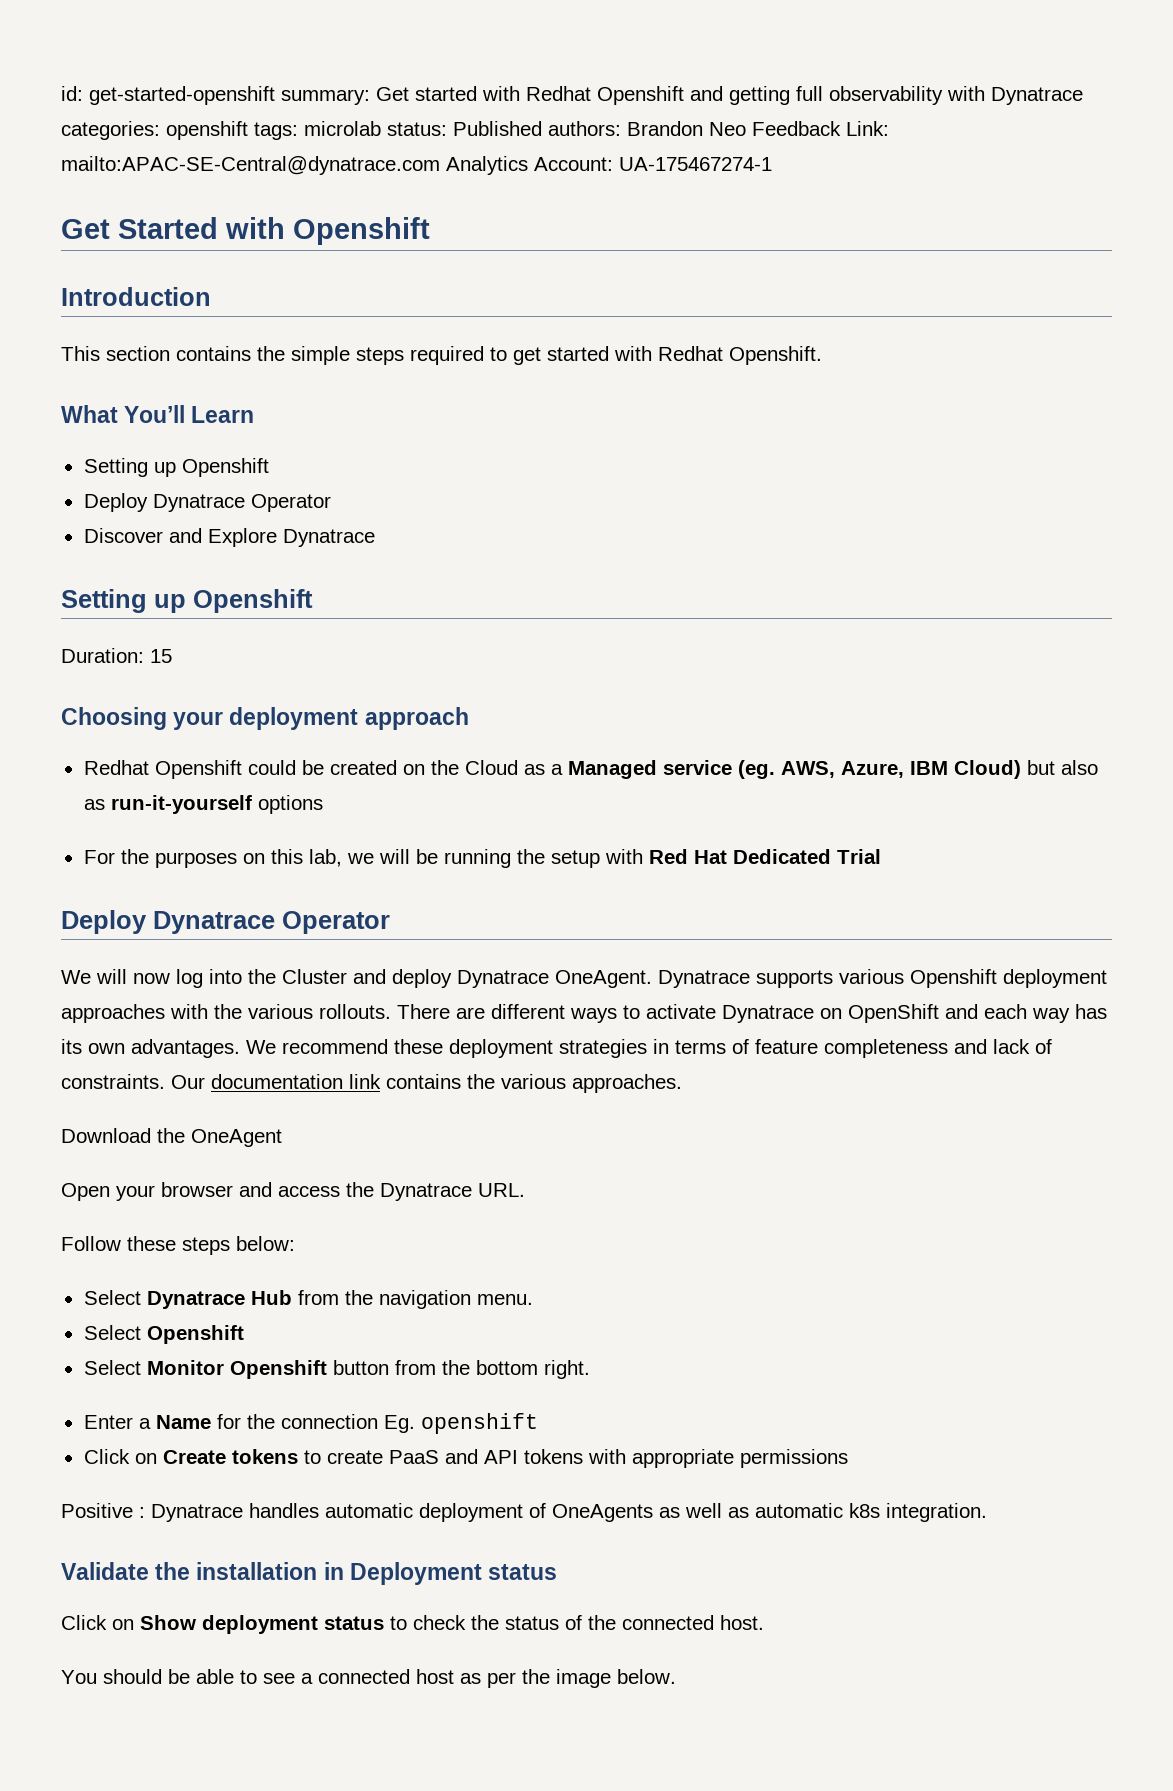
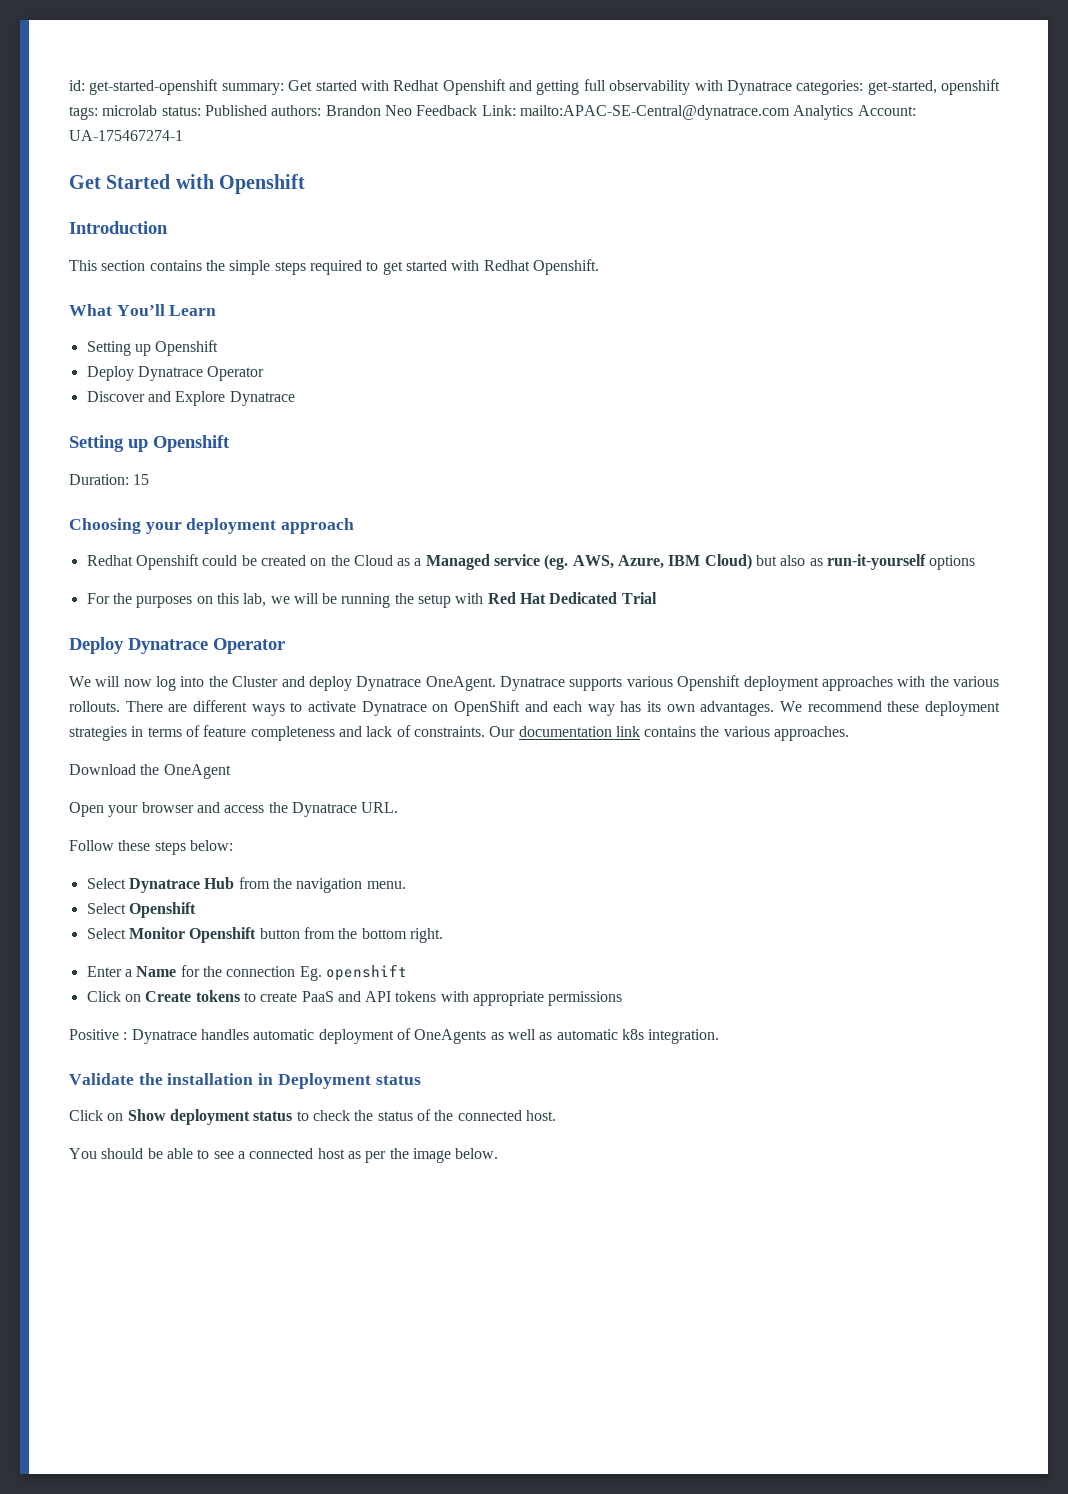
(160, 130) none -> [867,80,937,95] get-started,

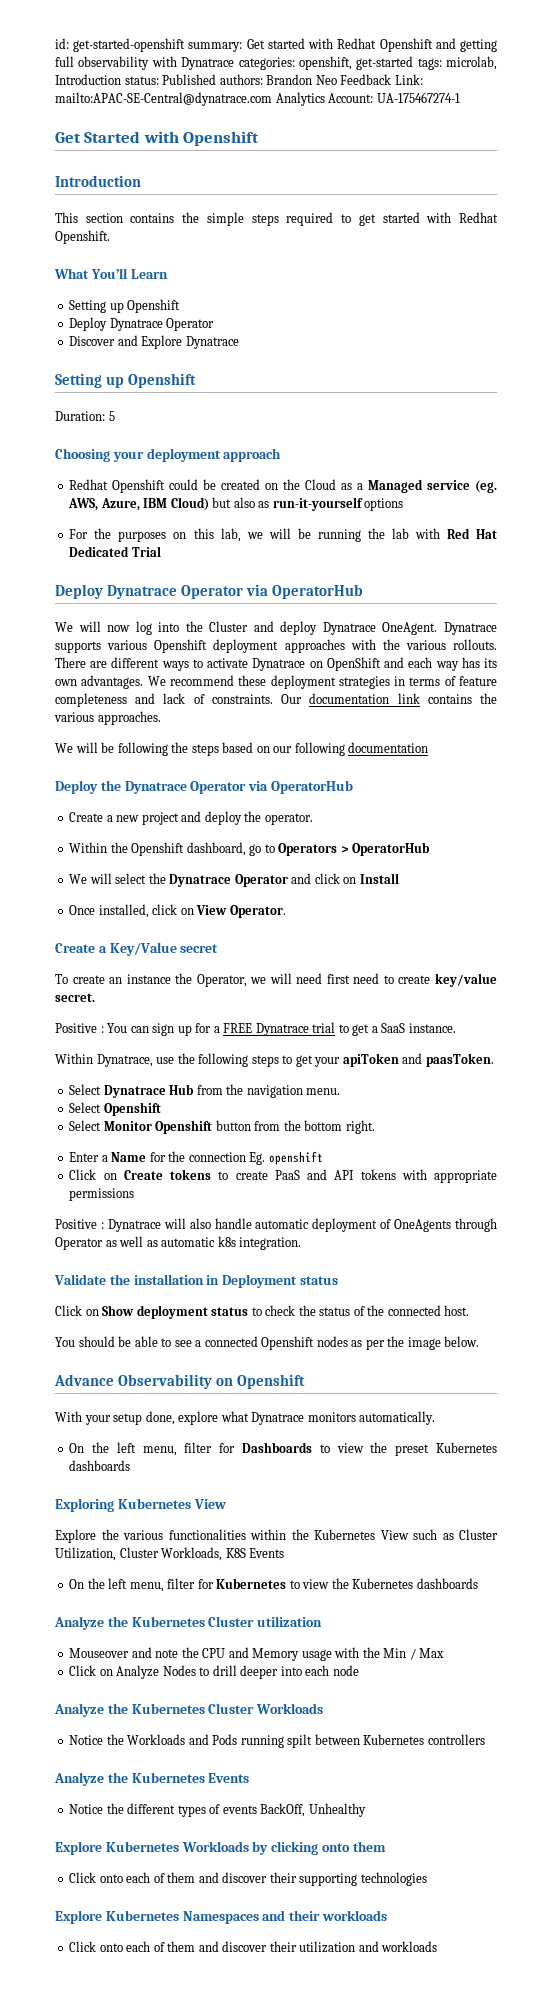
[867,79,1000,95] [69,105,158,120] get-started, openshift tags: microlab -> [298,56,497,70] [55,74,121,85] openshift, get-started tags: microlab, Introduction
[133,474,150,485] 15 -> [108,411,115,421] 5
[418,594,452,608] setup -> [391,528,409,539] lab
(285, 646) none -> [246,584,364,599] via OperatorHub
[69,764,231,779] [69,802,399,817] [69,840,233,855] Download the OneAgent // Open your browser and access the Dynatrace URL. // Follow these steps below: -> [55,742,429,756] [55,780,353,794] [69,811,313,825] [69,842,431,856] [69,873,399,887] [69,904,286,918] [55,942,219,956] [55,973,498,987] [55,993,95,1002] [55,1022,456,1036] [55,1053,494,1067] We will be following the steps based on our following documentation // Deploy the Dynatrace Operator via OperatorHub // Create a new project and deploy the operator. // Within the Openshift dashboard, go to Operators > OperatorHub // We will select the Dynatrace Operator and click on Install // Once installed, click on View Operator. // Create a Key/Value secret // To create an instance the Operator, we will need first need to create key/value secret. // Positive : You can sign up for a FREE Dynatrace trial to get a SaaS instance. // Within Dynatrace, use the following steps to get your apiToken and paasToken.
[200,1029,249,1040] handles -> [163,1218,252,1229] will also handle
(487, 1036) none -> [454,1218,497,1232] [55,1237,103,1250] through Operator
[317,1148,345,1159] host -> [261,1336,348,1350] Openshift nodes
(499, 1153) none -> [54,1374,306,1389] [55,1411,436,1425] [69,1442,498,1456] [69,1460,131,1471] [55,1498,226,1512] [55,1529,498,1543] [55,1547,285,1561] [69,1578,478,1592] [54,1616,323,1630] [69,1647,445,1661] [69,1665,359,1679] [54,1703,324,1717] [69,1734,485,1748] [54,1772,250,1786] [69,1803,366,1817] [55,1841,386,1855] [69,1872,427,1886] [55,1910,387,1924] [69,1941,438,1953] // Advance Observability on Openshift // With your setup done, explore what Dynatrace monitors automatically. // On the left menu, filter for Dashboards to view the preset Kubernetes dashboards // Exploring Kubernetes View // Explore the various functionalities within the Kubernetes View such as Cluster Utilization, Cluster Workloads, K8S Events // On the left menu, filter for Kubernetes to view the Kubernetes dashboards // Analyze the Kubernetes Cluster utilization // Mouseover and note the CPU and Memory usage with the Min / Max // Click on Analyze Nodes to drill deeper into each node // Analyze the Kubernetes Cluster Workloads // Notice the Workloads and Pods running spilt between Kubernetes controllers // Analyze the Kubernetes Events // Notice the different types of events BackOff, Unhealthy // Explore Kubernetes Workloads by clicking onto them // Click onto each of them and discover their supporting technologies // Explore Kubernetes Namespaces and their workloads // Click onto each of them and discover their utilization and workloads

